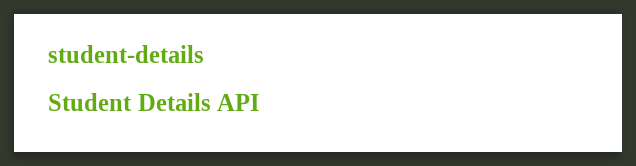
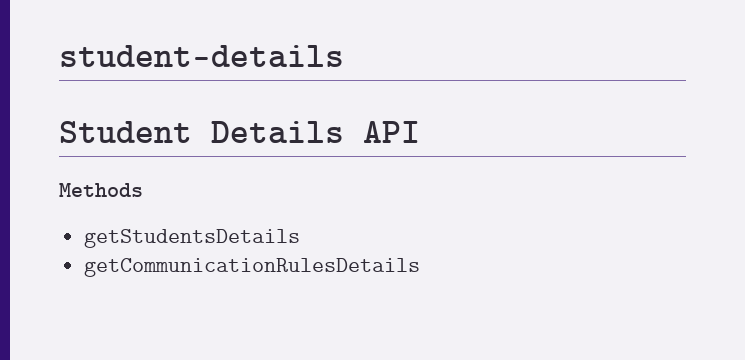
(261, 102) none -> [59,183,143,197] [84,229,301,248] [84,258,421,277] // Methods // getStudentsDetails // getCommunicationRulesDetails

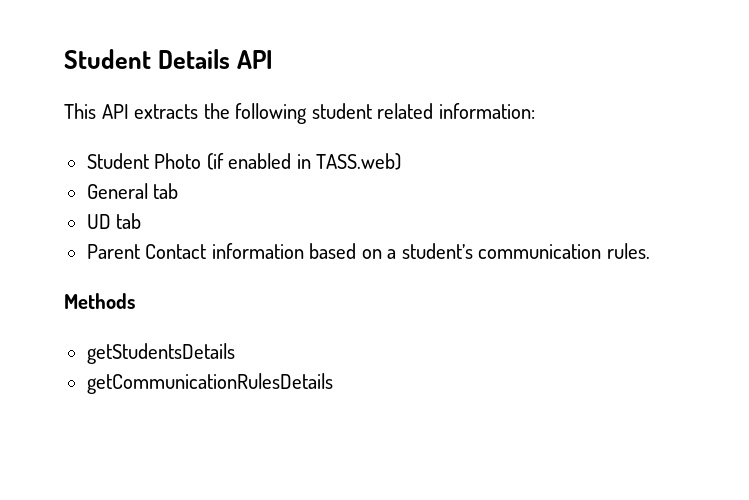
[59,45,344,68] student-details // -> (64, 59) none
(420, 132) none -> [64,103,535,124] [86,153,402,170] [86,183,179,199] [86,213,142,229] [86,243,650,259] // This API extracts the following student related information: // Student Photo (if enabled in TASS.web) // General tab // UD tab // Parent Contact information based on a student’s communication rules.

